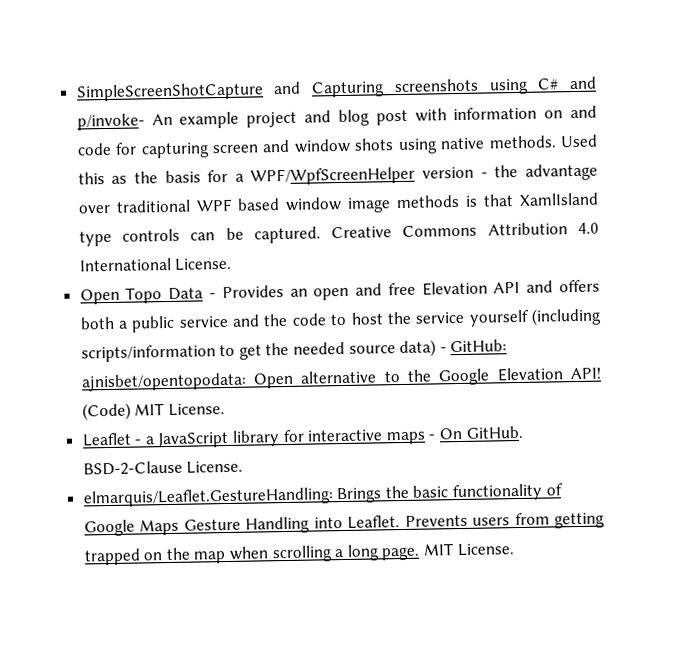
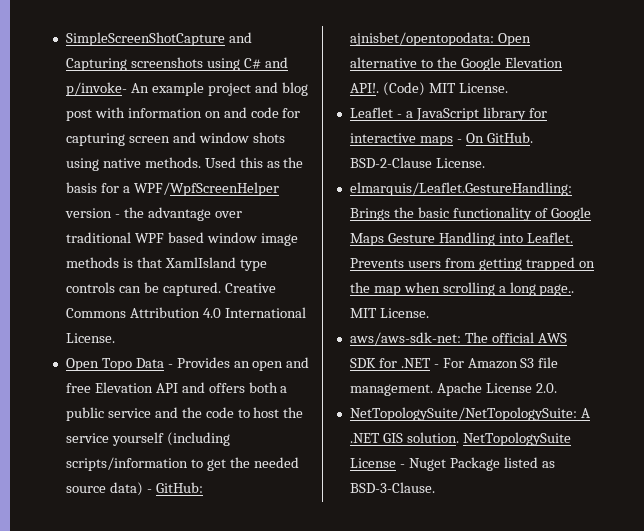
[570,367,601,380] API! -> [349,83,379,93] API!.
[381,543,514,561] page. MIT License. -> [539,284,575,296] [349,308,429,318] [349,332,567,345] [349,357,559,369] [349,382,557,396] [349,407,590,421] [349,432,571,446] [349,457,555,471] [349,482,435,493] page.. MIT License. // aws/aws-sdk-net: The official AWS SDK for .NET - For Amazon S3 file management. Apache License 2.0. // NetTopologySuite/NetTopologySuite: A .NET GIS solution. NetTopologySuite License - Nuget Package listed as BSD-3-Clause.

